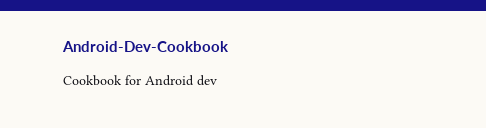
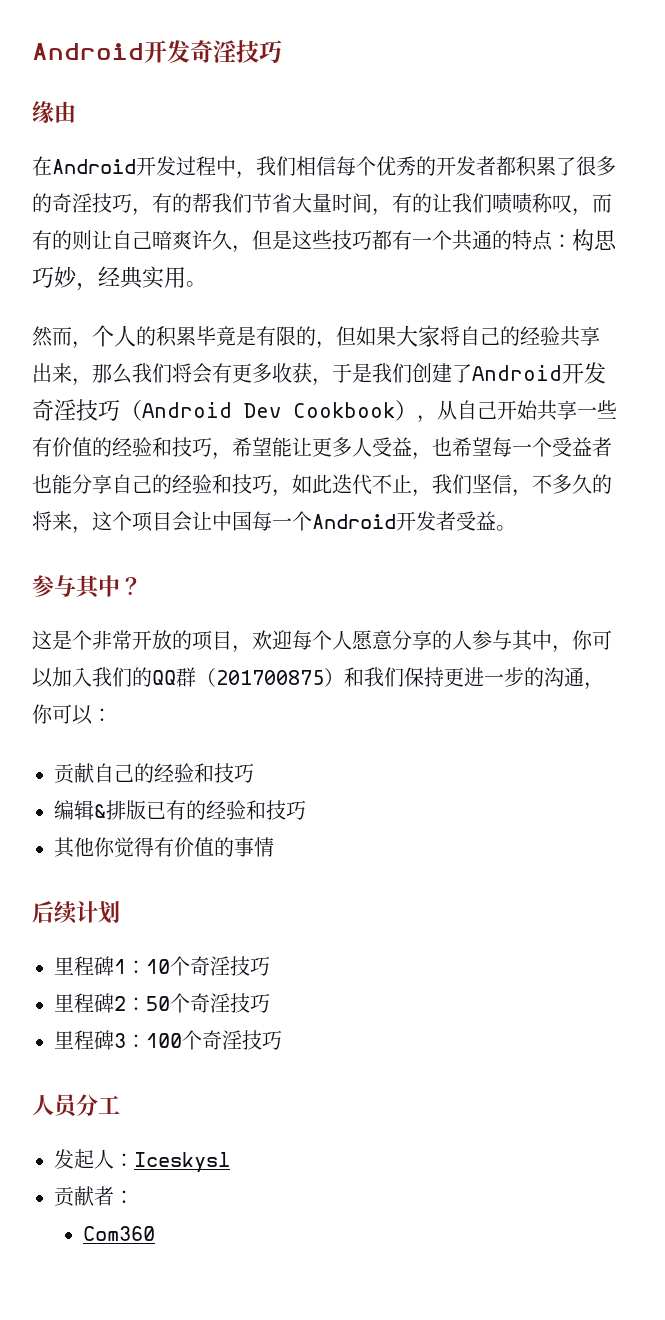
[62,41,229,52] [63,75,217,86] Android-Dev-Cookbook // Cookbook for Android dev -> [32,40,282,64] [32,101,76,123] [32,156,616,179] [32,193,612,216] [32,229,617,253] [32,266,206,291] [32,325,600,349] [32,362,606,386] [32,399,617,423] [32,437,612,460] [32,474,612,497] [32,511,516,534] [32,575,142,599] [32,630,612,653] [32,667,604,690] [32,704,112,725] [54,763,254,784] [54,800,306,820] [54,837,274,858] [32,901,120,924] [54,956,270,976] [54,993,270,1013] [54,1030,282,1050] [32,1094,120,1118] [54,1149,230,1173] [54,1186,134,1207] [82,1226,155,1241] Android开发奇淫技巧 // 缘由 // 在Android开发过程中，我们相信每个优秀的开发者都积累了很多的奇淫技巧，有的帮我们节省大量时间，有的让我们啧啧称叹，而有的则让自己暗爽许久，但是这些技巧都有一个共通的特点：构思巧妙，经典实用。 // 然而，个人的积累毕竟是有限的，但如果大家将自己的经验共享出来，那么我们将会有更多收获，于是我们创建了Android开发奇淫技巧（Android Dev Cookbook），从自己开始共享一些有价值的经验和技巧，希望能让更多人受益，也希望每一个受益者也能分享自己的经验和技巧，如此迭代不止，我们坚信，不多久的将来，这个项目会让中国每一个Android开发者受益。 // 参与其中？ // 这是个非常开放的项目，欢迎每个人愿意分享的人参与其中，你可以加入我们的QQ群（201700875）和我们保持更进一步的沟通，你可以： // 贡献自己的经验和技巧 // 编辑&排版已有的经验和技巧 // 其他你觉得有价值的事情 // 后续计划 // 里程碑1：10个奇淫技巧 // 里程碑2：50个奇淫技巧 // 里程碑3：100个奇淫技巧 // 人员分工 // 发起人：Iceskysl // 贡献者： // Com360

